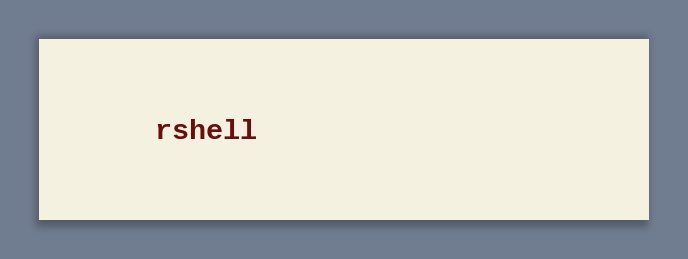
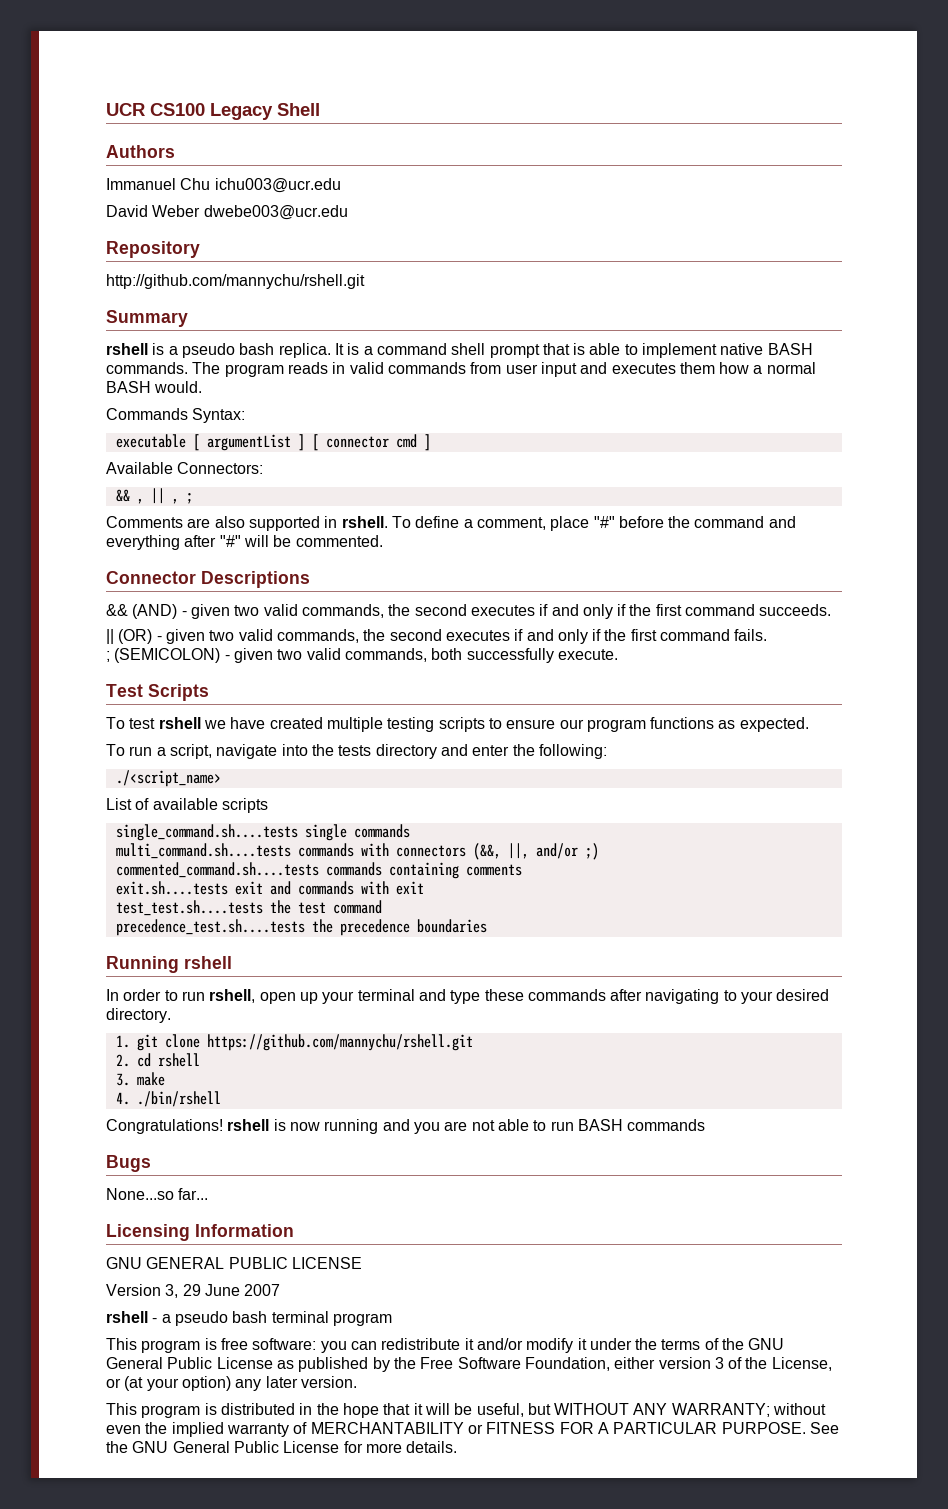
[155,119,257,139] rshell -> [106,103,320,120] [106,145,175,158] [106,178,341,193] [106,205,348,220] [106,241,200,258] [106,274,365,289] [106,310,188,327] [106,343,813,358] [106,362,816,377] [106,381,203,393] [106,408,246,423] [115,434,431,451] [106,462,264,474] [115,488,193,504] [106,516,796,531] [106,535,383,550] [106,571,310,588] [106,604,832,619] [106,629,768,644] [106,648,618,663] [106,684,209,701] [106,717,809,732] [106,744,607,759] [115,770,221,787] [106,798,268,813] [115,824,410,841] [115,843,599,860] [115,862,522,879] [115,881,424,895] [115,900,382,916] [115,919,487,936] [106,956,232,973] [106,989,830,1004] [106,1008,171,1023] [115,1034,473,1051] [115,1053,200,1067] [115,1072,165,1086] [115,1091,221,1107] [106,1119,706,1134] [106,1155,151,1172] [106,1188,209,1200] [106,1224,294,1241] [106,1257,362,1269] [106,1284,281,1298] [106,1311,392,1326] [106,1338,785,1353] [106,1357,832,1372] [106,1376,357,1391] [106,1403,827,1418] [106,1422,839,1437] [106,1441,458,1453] UCR CS100 Legacy Shell // Authors // Immanuel Chu ichu003@ucr.edu // David Weber dwebe003@ucr.edu // Repository // http://github.com/mannychu/rshell.git // Summary // rshell is a pseudo bash replica. It is a command shell prompt that is able to implement native BASH commands. The program reads in valid commands from user input and executes them how a normal BASH would. // Commands Syntax: // executable [ argumentList ] [ connector cmd ] // Available Connectors: // && , || , ; // Comments are also supported in rshell. To define a comment, place "#" before the command and everything after "#" will be commented. // Connector Descriptions // && (AND) - given two valid commands, the second executes if and only if the first command succeeds. // || (OR) - given two valid commands, the second executes if and only if the first command fails. // ; (SEMICOLON) - given two valid commands, both successfully execute. // Test Scripts // To test rshell we have created multiple testing scripts to ensure our program functions as expected. // To run a script, navigate into the tests directory and enter the following: // ./<script_name> // List of available scripts // single_command.sh....tests single commands // multi_command.sh....tests commands with connectors (&&, ||, and/or ;) // commented_command.sh....tests commands containing comments // exit.sh....tests exit and commands with exit // test_test.sh....tests the test command // precedence_test.sh....tests the precedence boundaries // Running rshell // In order to run rshell, open up your terminal and type these commands after navigating to your desired directory. // 1. git clone https://github.com/mannychu/rshell.git // 2. cd rshell // 3. make // 4. ./bin/rshell // Congratulations! rshell is now running and you are not able to run BASH commands // Bugs // None...so far... // Licensing Information // GNU GENERAL PUBLIC LICENSE // Version 3, 29 June 2007 // rshell - a pseudo bash terminal program // This program is free software: you can redistribute it and/or modify it under the terms of the GNU General Public License as published by the Free Software Foundation, either version 3 of the License, or (at your option) any later version. // This program is distributed in the hope that it will be useful, but WITHOUT ANY WARRANTY; without even the implied warranty of MERCHANTABILITY or FITNESS FOR A PARTICULAR PURPOSE. See the GNU General Public License for more details.

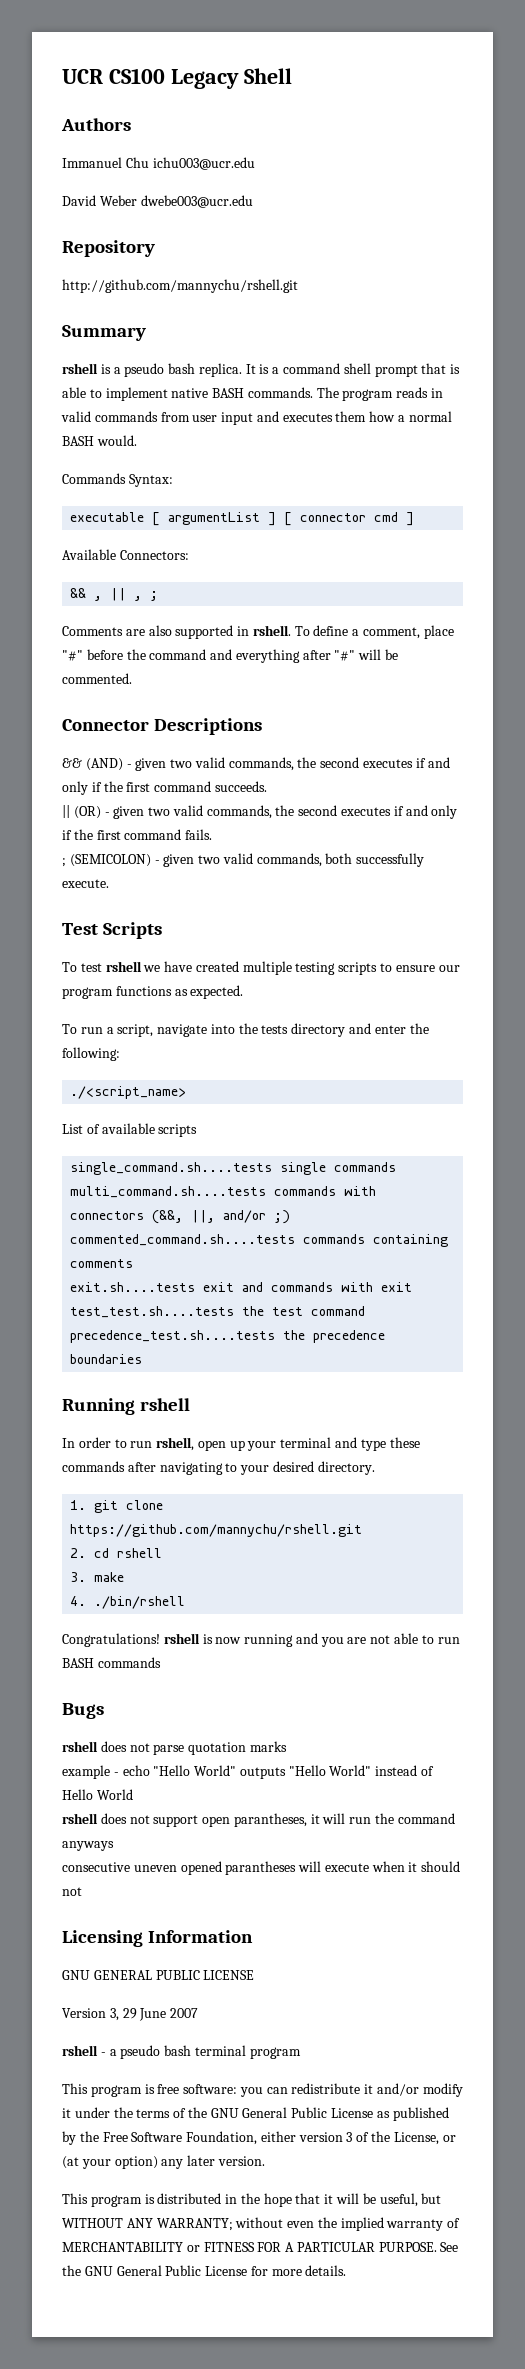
[106,1188,209,1200] None...so far... -> [62,1741,287,1755] [62,1765,435,1779] [62,1789,133,1800] [62,1813,455,1827] [62,1841,114,1851] [62,1861,461,1875] [62,1887,82,1896] rshell does not parse quotation marks // example - echo "Hello World" outputs "Hello World" instead of Hello World // rshell does not support open parantheses, it will run the command anyways // consecutive uneven opened parantheses will execute when it should not

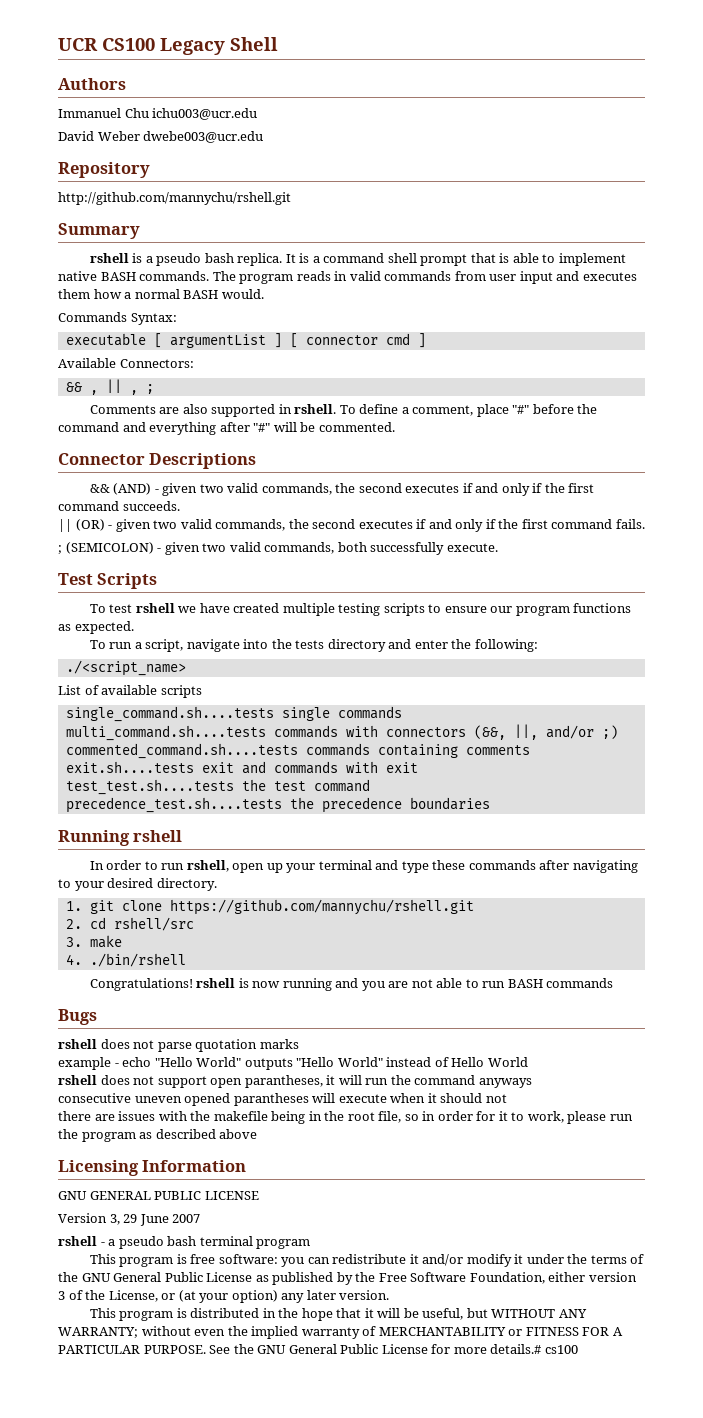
[117,1548,163,1558] rshell -> [113,917,194,931] rshell/src
(82, 1891) none -> [58,1111,633,1124] [58,1129,258,1142] // there are issues with the makefile being in the root file, so in order for it to work, please run the program as described above
[305,2265,347,2276] details. -> [490,1344,578,1354] details.# cs100

